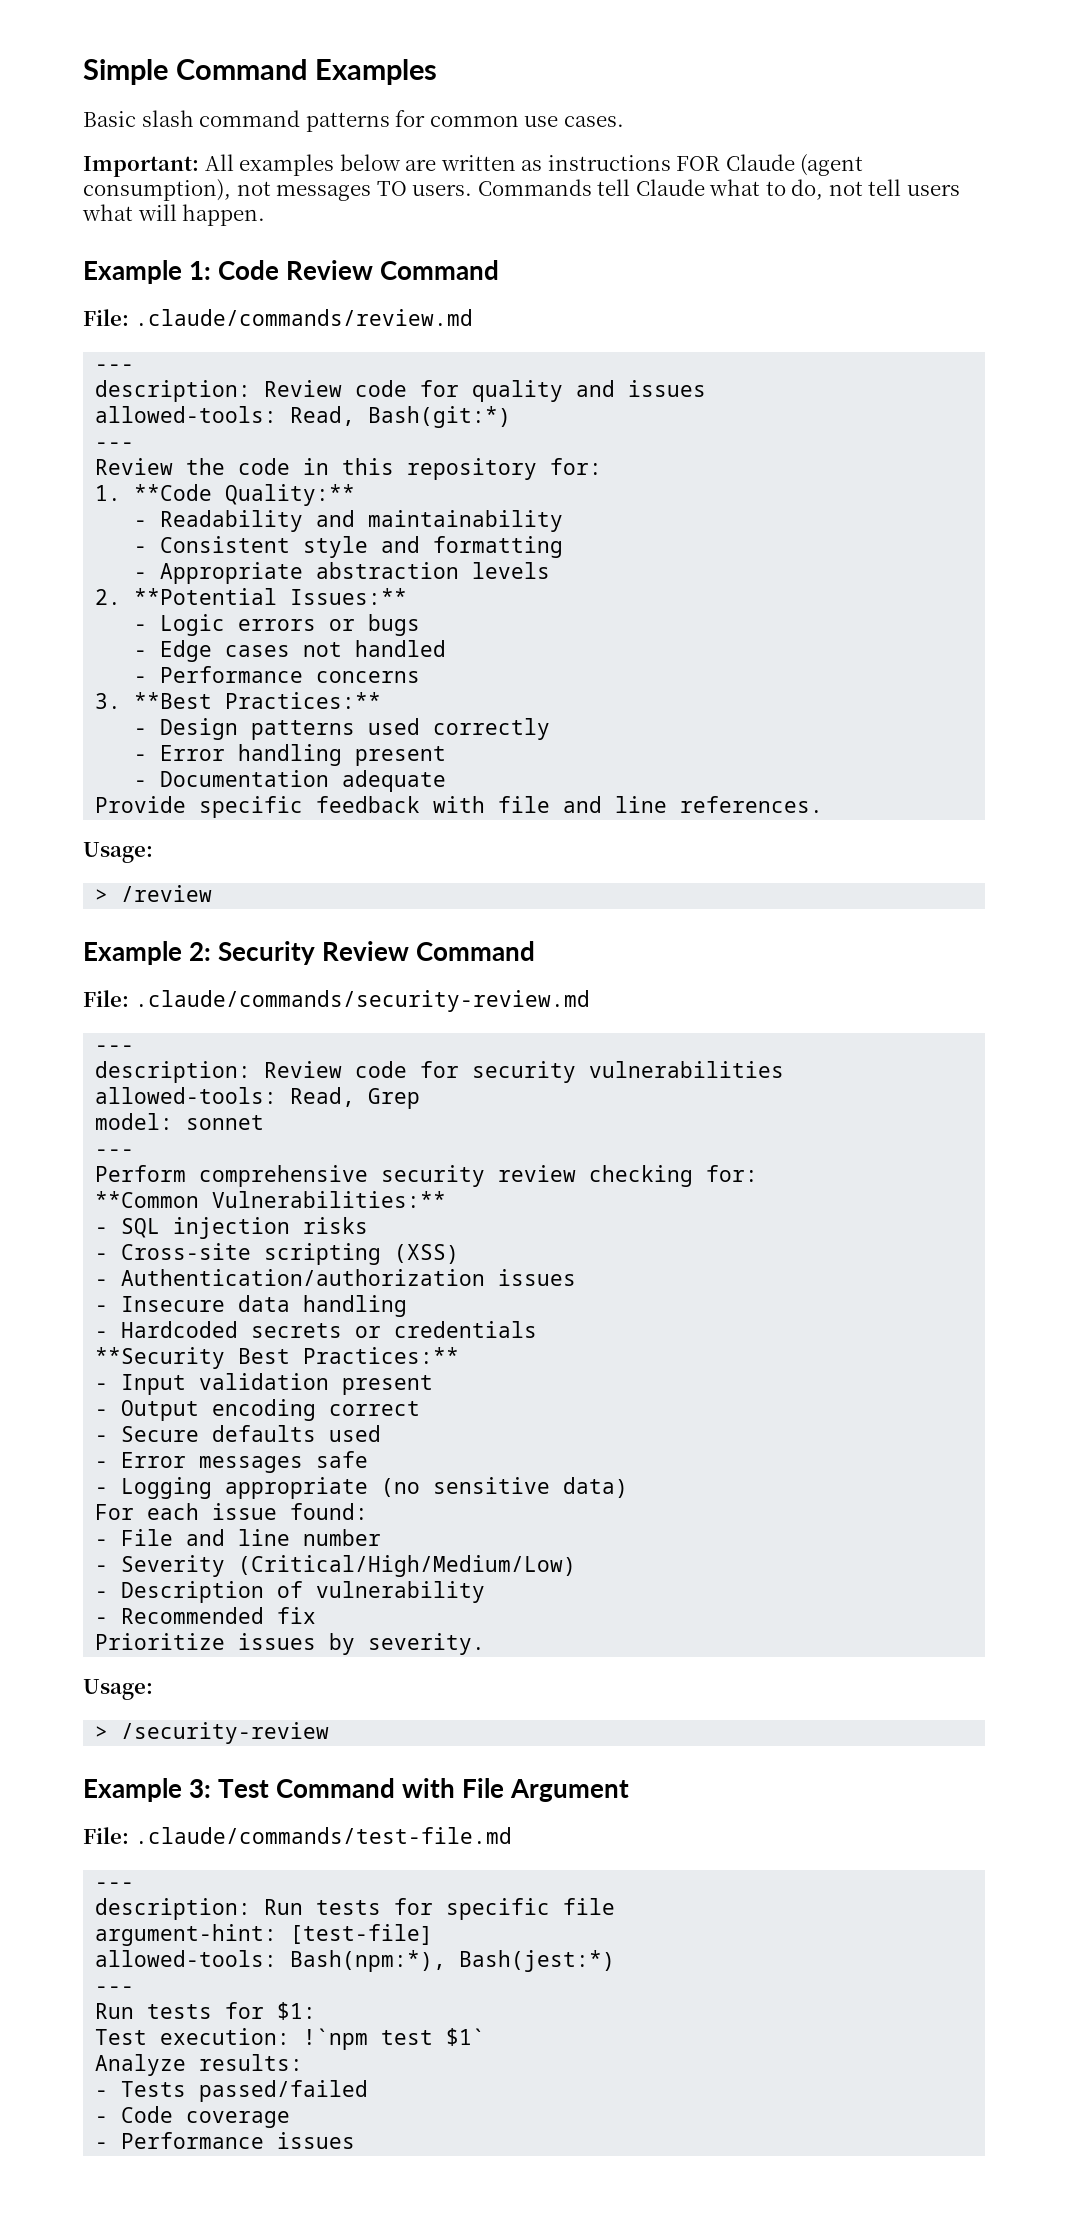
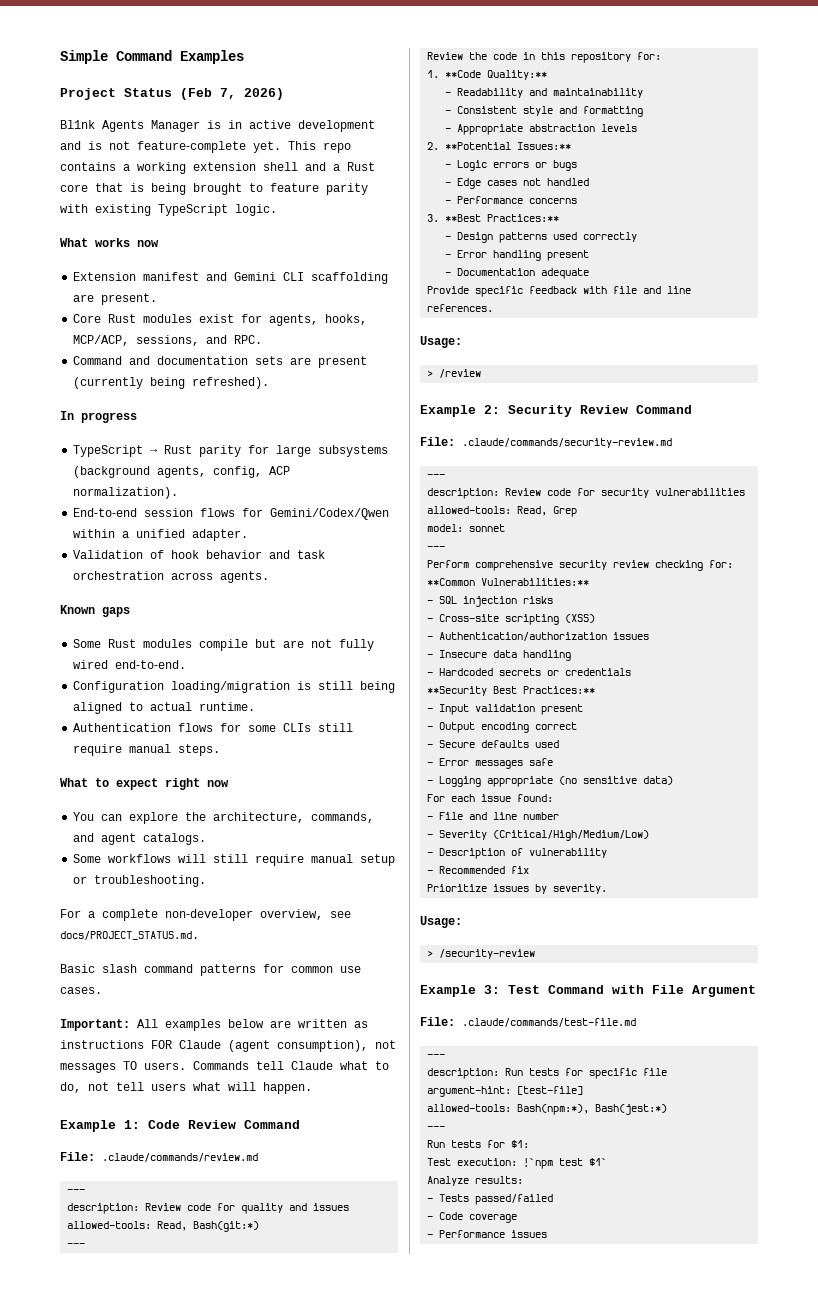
(437, 72) none -> [60,88,284,100] [60,120,375,132] [60,141,351,153] [60,162,375,174] [60,183,368,195] [60,204,277,216] [60,238,159,247] [73,272,389,284] [73,293,158,305] [73,314,368,326] [73,335,263,346] [73,356,368,368] [73,377,270,389] [60,411,137,423] [73,445,389,457] [73,466,291,478] [73,487,179,499] [73,508,390,520] [73,529,249,541] [73,550,326,559] [73,571,270,583] [60,605,130,617] [73,639,375,651] [73,660,187,669] [73,681,396,693] [73,702,256,714] [73,723,354,732] [73,744,221,756] [60,778,229,790] [73,812,375,824] [73,833,207,845] [73,854,396,866] [73,875,207,887] [60,909,351,921] [60,931,199,940] // Project Status (Feb 7, 2026) // Bl1nk Agents Manager is in active development and is not feature‑complete yet. This repo contains a working extension shell and a Rust core that is being brought to feature parity with existing TypeScript logic. // What works now // Extension manifest and Gemini CLI scaffolding are present. // Core Rust modules exist for agents, hooks, MCP/ACP, sessions, and RPC. // Command and documentation sets are present (currently being refreshed). // In progress // TypeScript → Rust parity for large subsystems (background agents, config, ACP normalization). // End‑to‑end session flows for Gemini/Codex/Qwen within a unified adapter. // Validation of hook behavior and task orchestration across agents. // Known gaps // Some Rust modules compile but are not fully wired end‑to‑end. // Configuration loading/migration is still being aligned to actual runtime. // Authentication flows for some CLIs still require manual steps. // What to expect right now // You can explore the architecture, commands, and agent catalogs. // Some workflows will still require manual setup or troubleshooting. // For a complete non‑developer overview, see docs/PROJECT_STATUS.md.

